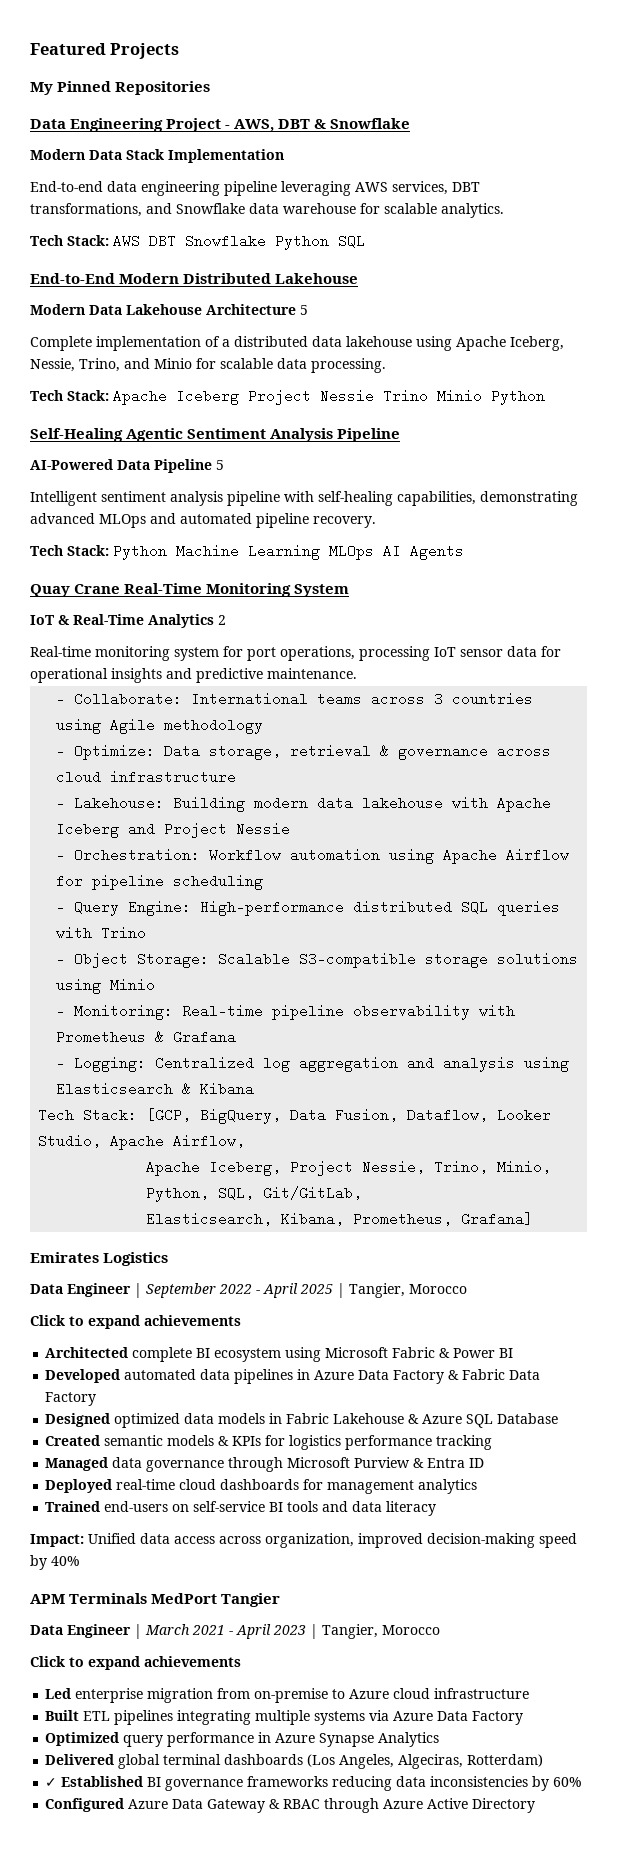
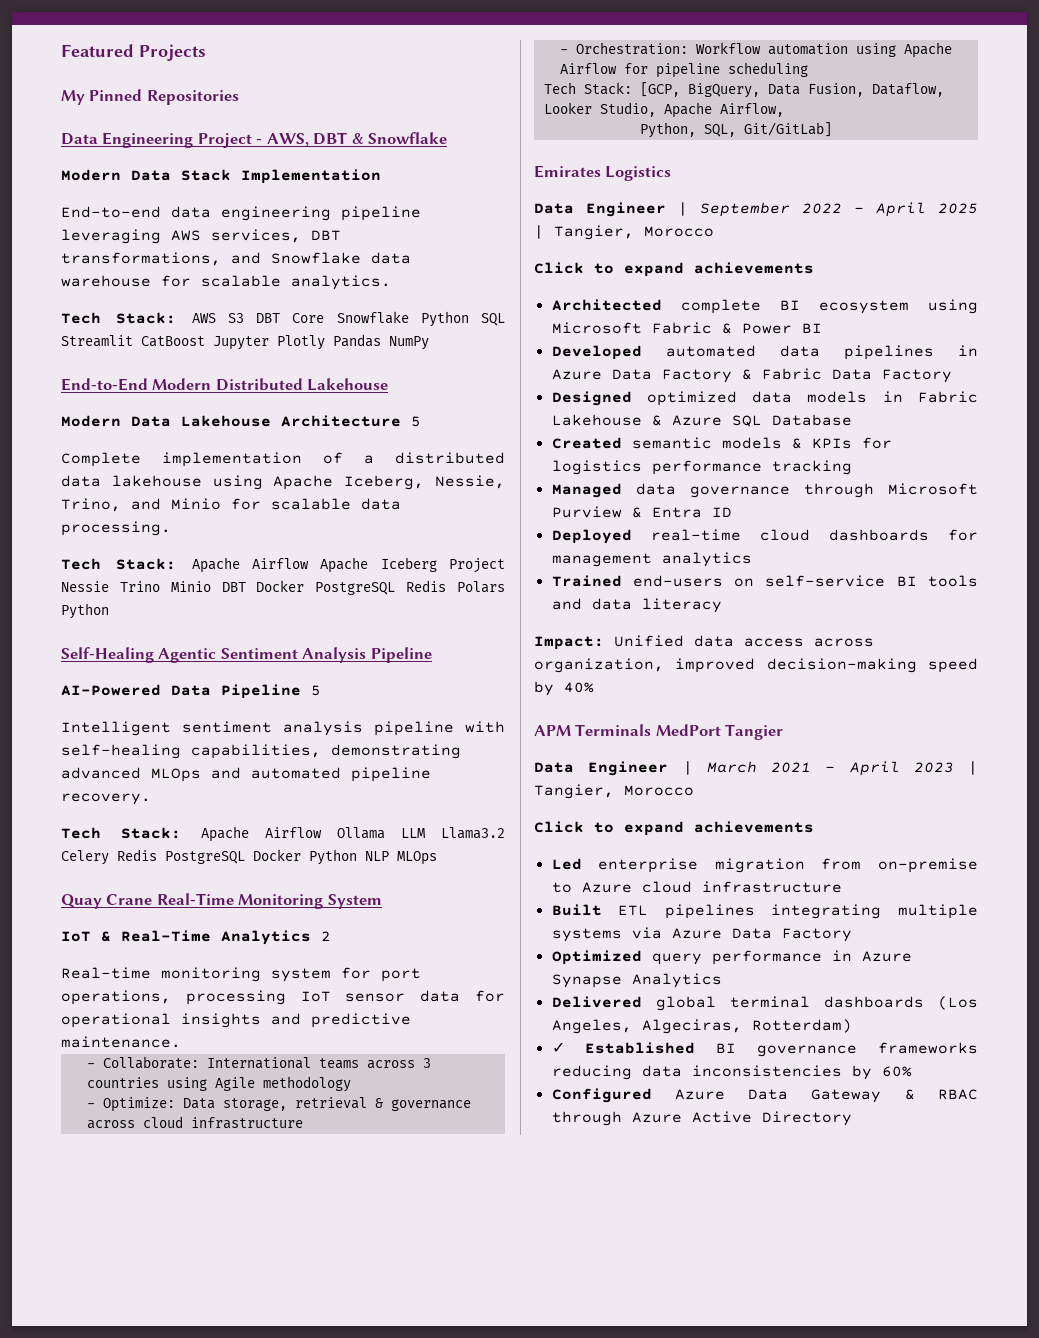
[149,234,176,248] DBT -> [227,313,325,323] S3 DBT Core
(365, 241) none -> [61,334,429,350] Streamlit CatBoost Jupyter Plotly Pandas NumPy
(167, 397) none -> [252,557,369,573] Airflow Apache
(482, 396) none -> [221,580,505,595] DBT Docker PostgreSQL Redis Polars
[113,544,464,560] Python Machine Learning MLOps AI Agents -> [201,826,505,842] [61,849,437,865] Apache Airflow Ollama LLM Llama3.2 Celery Redis PostgreSQL Docker Python NLP MLOps
[56,796,552,812] [56,822,291,838] // - Lakehouse: Building modern data lakehouse with Apache Iceberg and Project Nessie -> (303, 1123) none
[56,900,561,916] [56,926,147,940] [56,952,579,968] [56,978,156,994] [56,1004,516,1020] [56,1030,237,1044] [56,1056,570,1072] [56,1082,255,1096] // - Query Engine: High-performance distributed SQL queries with Trino // - Object Storage: Scalable S3-compatible storage solutions using Minio // - Monitoring: Real-time pipeline observability with Prometheus & Grafana // - Logging: Centralized log aggregation and analysis using Elasticsearch & Kibana -> (808, 69) none
[146,1160,552,1176] [146,1186,363,1202] [146,1212,534,1226] Apache Iceberg, Project Nessie, Trino, Minio, Python, SQL, Git/GitLab, // Elasticsearch, Kibana, Prometheus, Grafana] -> [639,122,832,138] Python, SQL, Git/GitLab]

